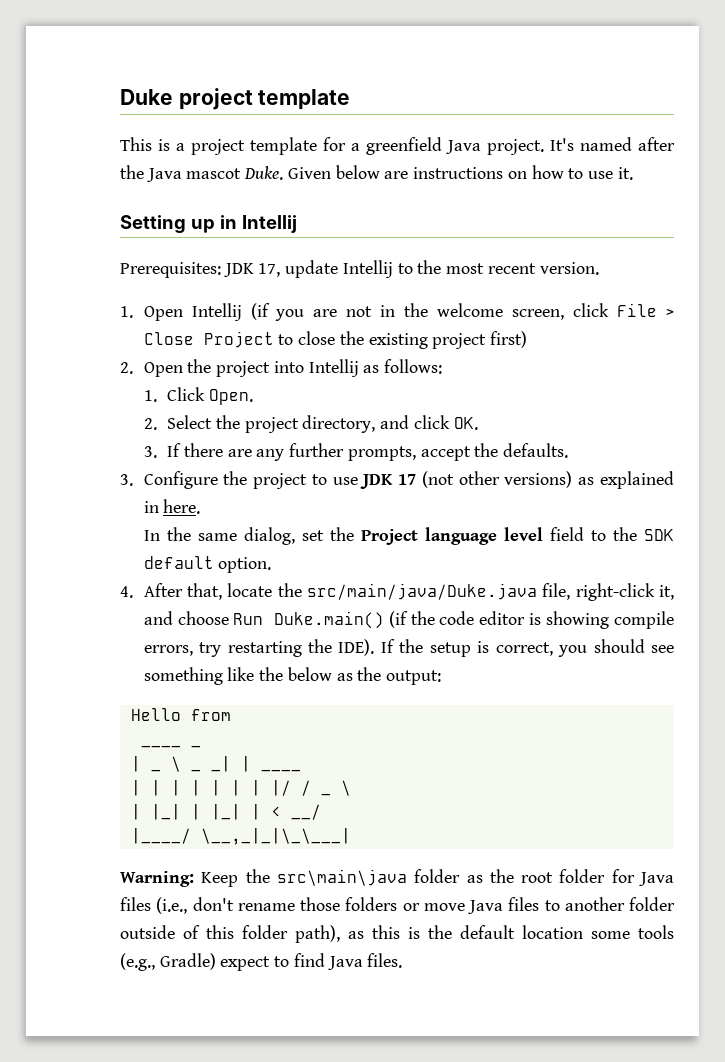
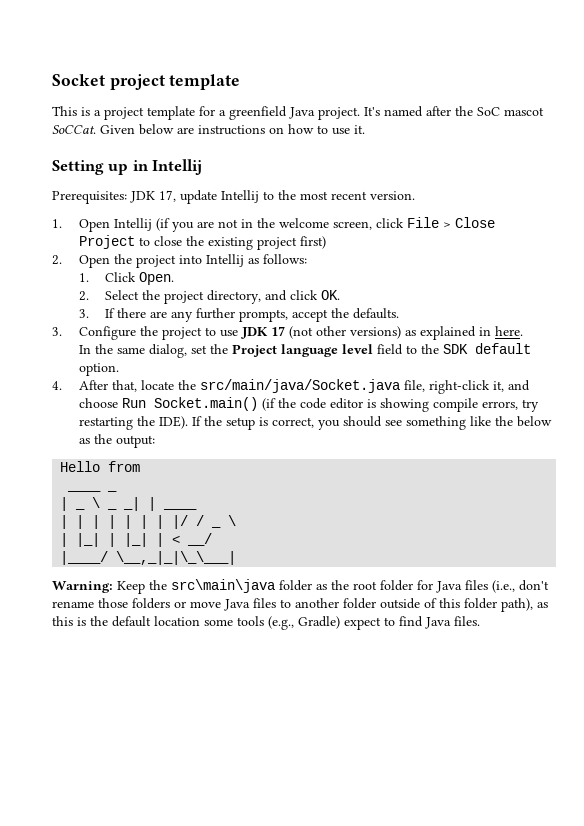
[120,89,173,105] Duke -> [52,74,105,86] Socket
[146,166,284,182] Java mascot Duke. -> [477,107,544,116] [52,125,96,134] SoC mascot SoCCat.
[306,583,537,600] src/main/java/Duke.java -> [199,379,400,393] src/main/java/Socket.java
[273,611,384,629] Duke.main() -> [153,397,258,411] Socket.main()

